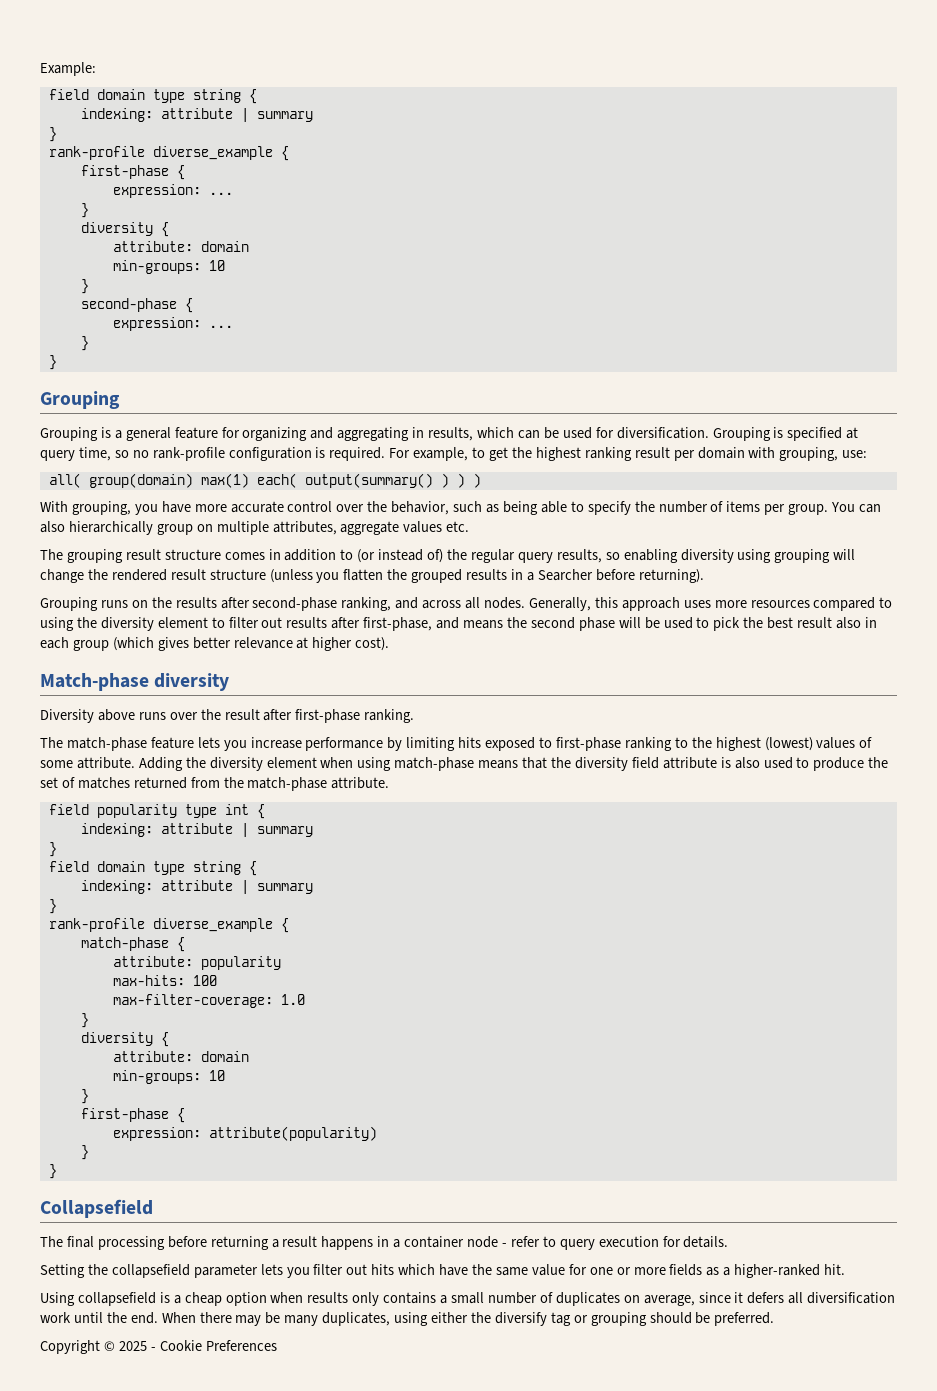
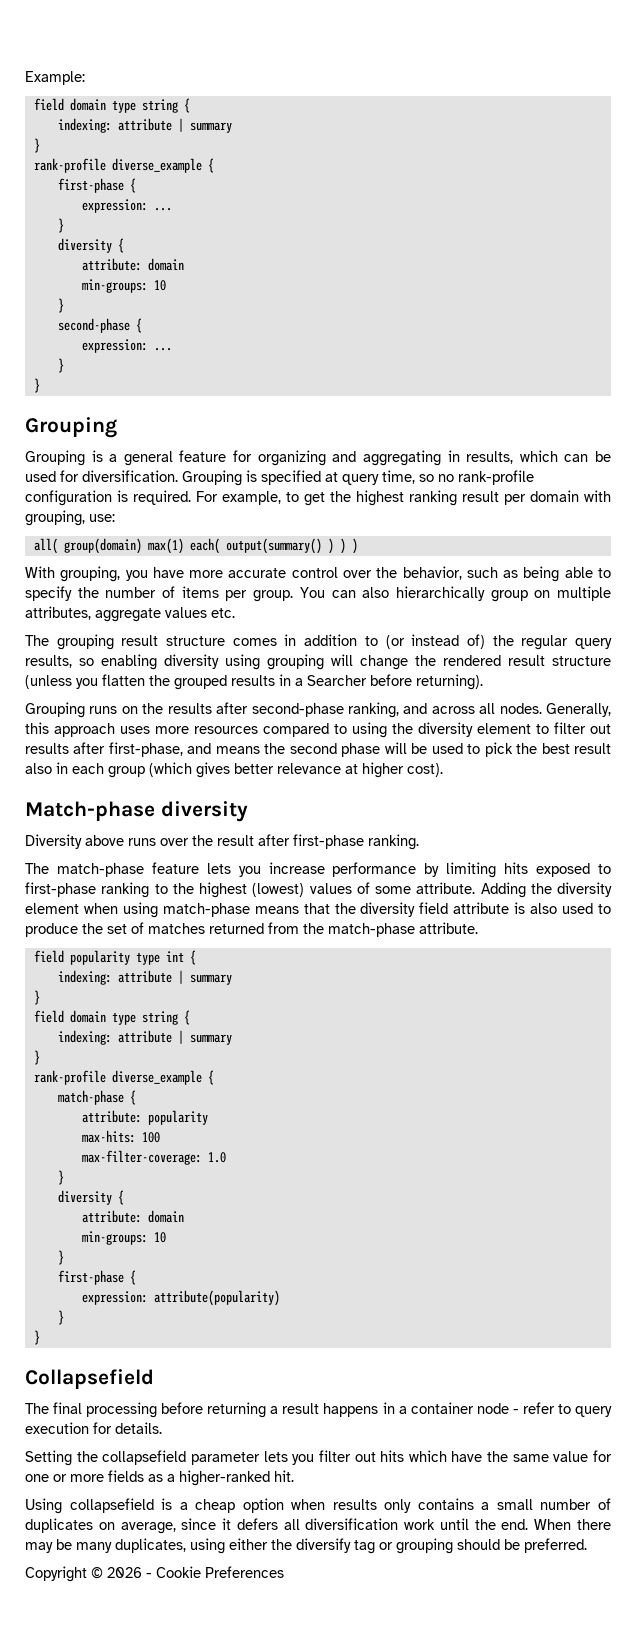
[118,1341,147,1351] 2025 -> [107,1567,142,1578] 2026

